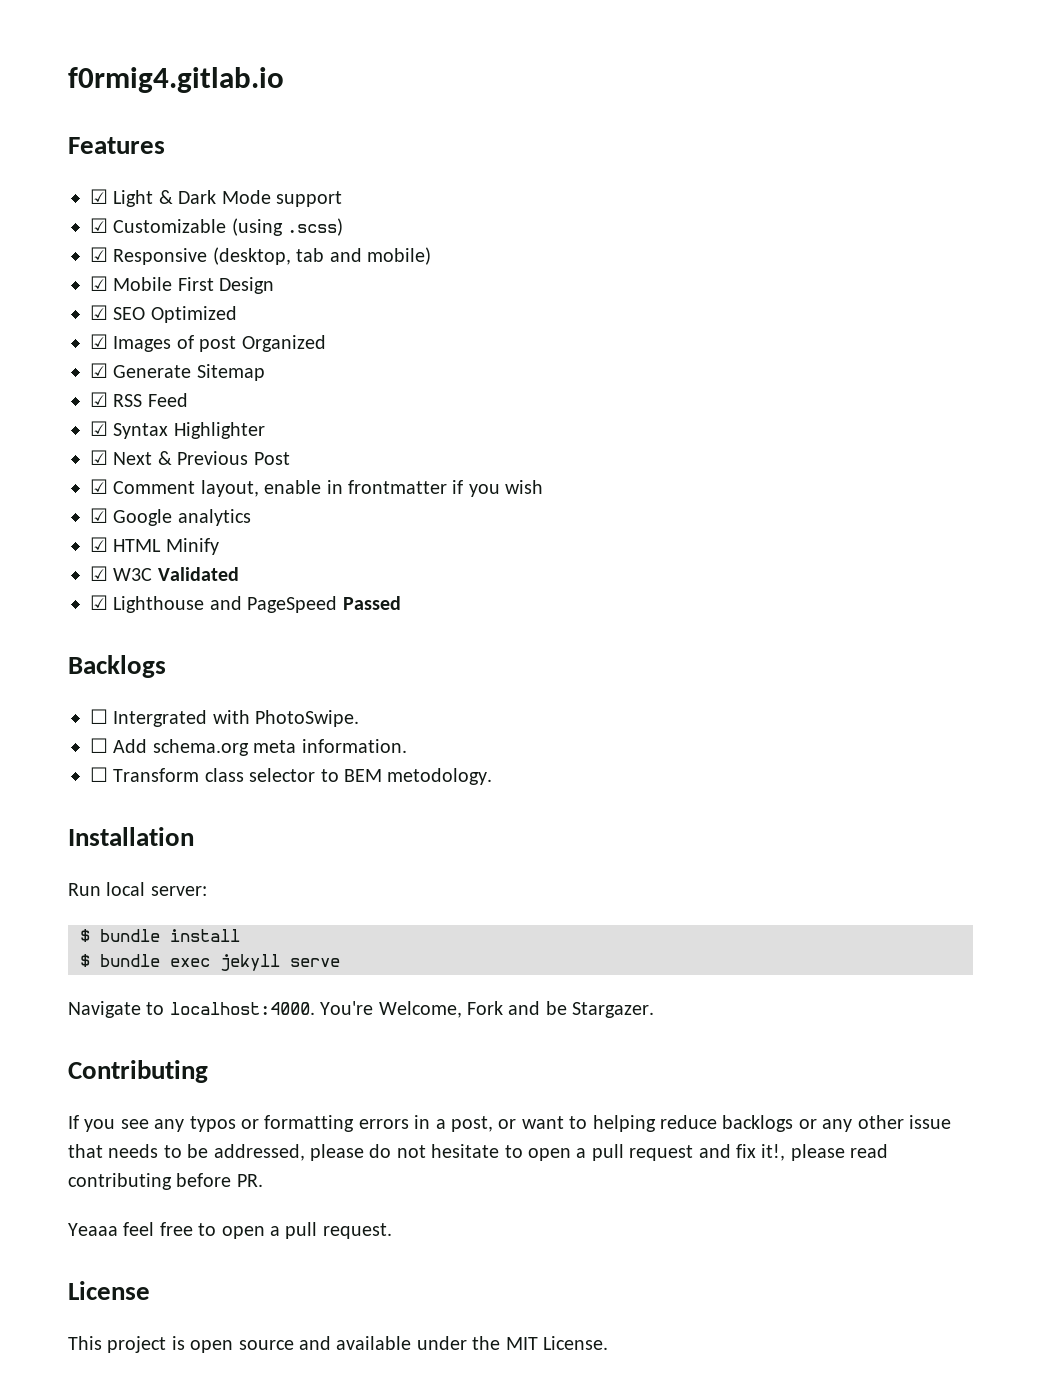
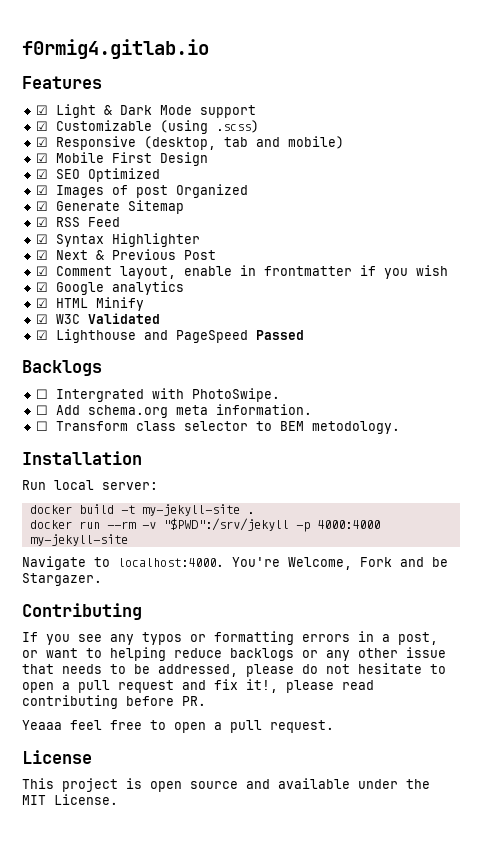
[80,929,240,942] [80,954,340,971] $ bundle install // $ bundle exec jekyll serve -> [29,504,254,516] [29,518,380,532] [29,534,128,546] docker build -t my-jekyll-site . // docker run --rm -v "$PWD":/srv/jekyll -p 4000:4000 my-jekyll-site

